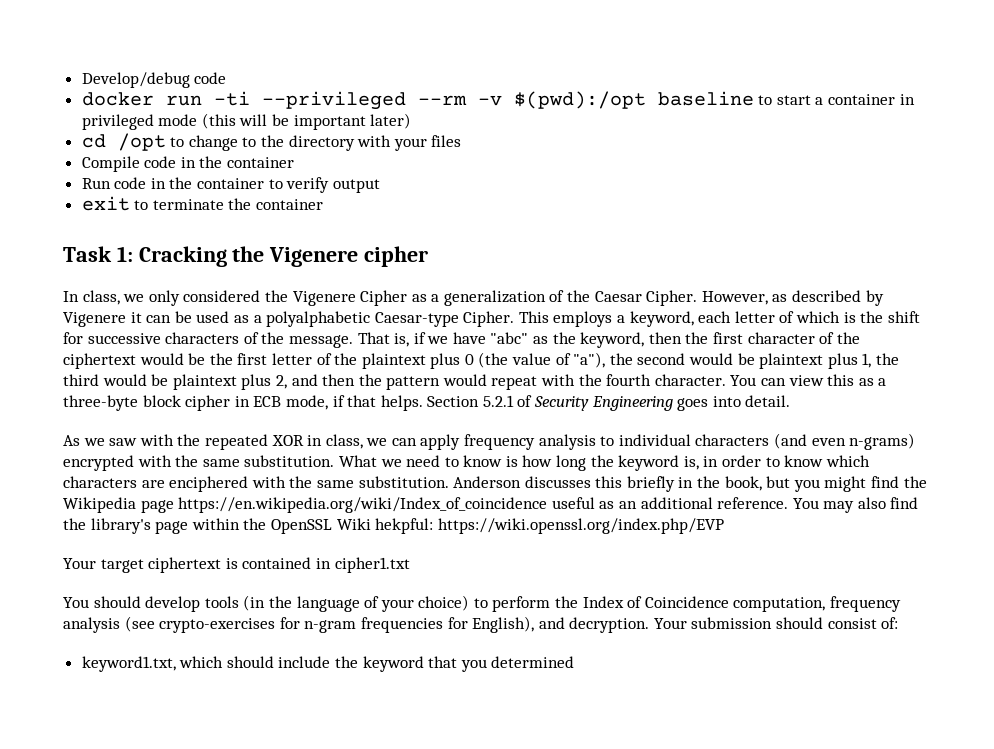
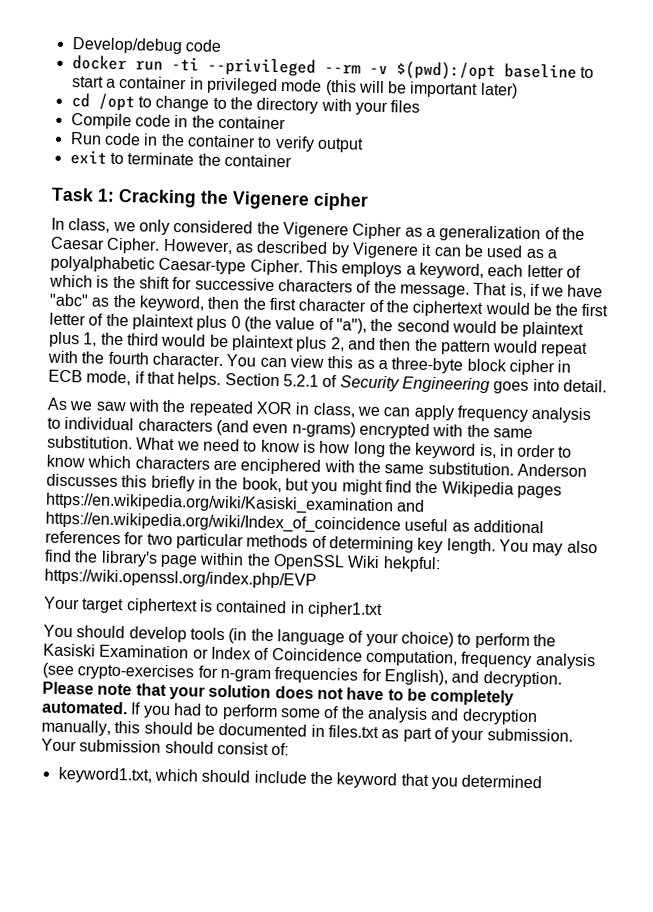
[140,497,789,513] page https://en.wikipedia.org/wiki/Index_of_coincidence useful as an additional reference. -> [516,485,562,499] [45,492,426,516] [45,511,544,535] [45,530,496,555] pages https://en.wikipedia.org/wiki/Kasiski_examination and https://en.wikipedia.org/wiki/Index_of_coincidence useful as additional references for two particular methods of determining key length.
(579, 602) none -> [43,643,209,659] Kasiski Examination or
(650, 625) none -> [42,681,515,706] [42,700,538,726] [41,719,573,744] Please note that your solution does not have to be completely automated. If you had to perform some of the analysis and decryption manually, this should be documented in files.txt as part of your submission.

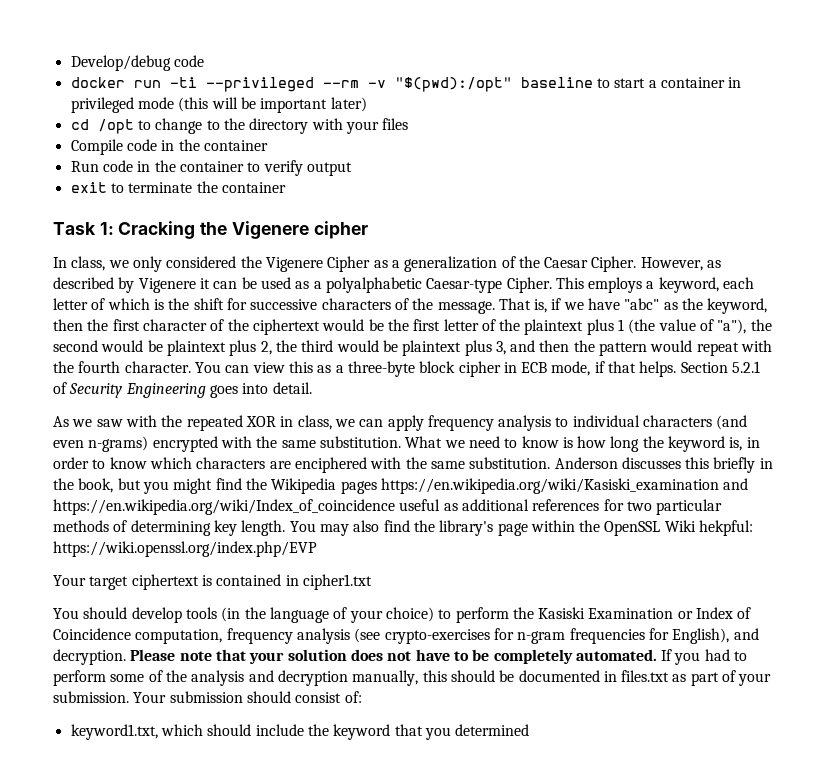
[395,61,496,81] $(pwd):/opt -> [394,77,512,92] "$(pwd):/opt"
[230,316,241,329] 0 -> [618,319,625,331] 1
[83,332,98,347] 1, -> [260,341,272,355] 2,
[330,337,345,352] 2, -> [495,341,506,355] 3,

